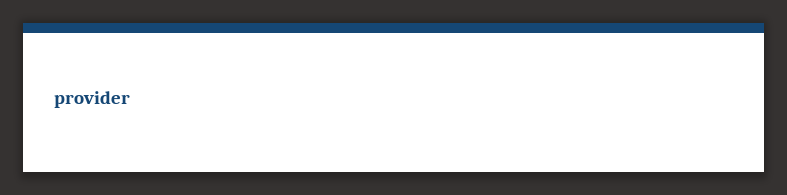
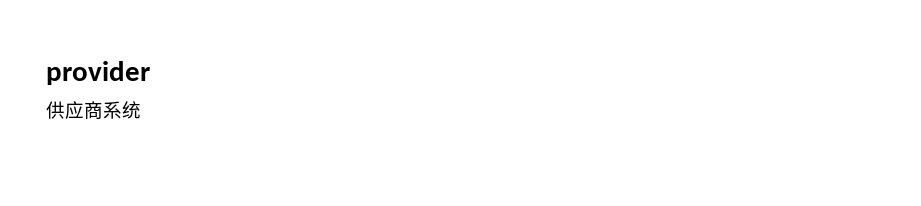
(130, 99) none -> [46,101,141,119] // 供应商系统

